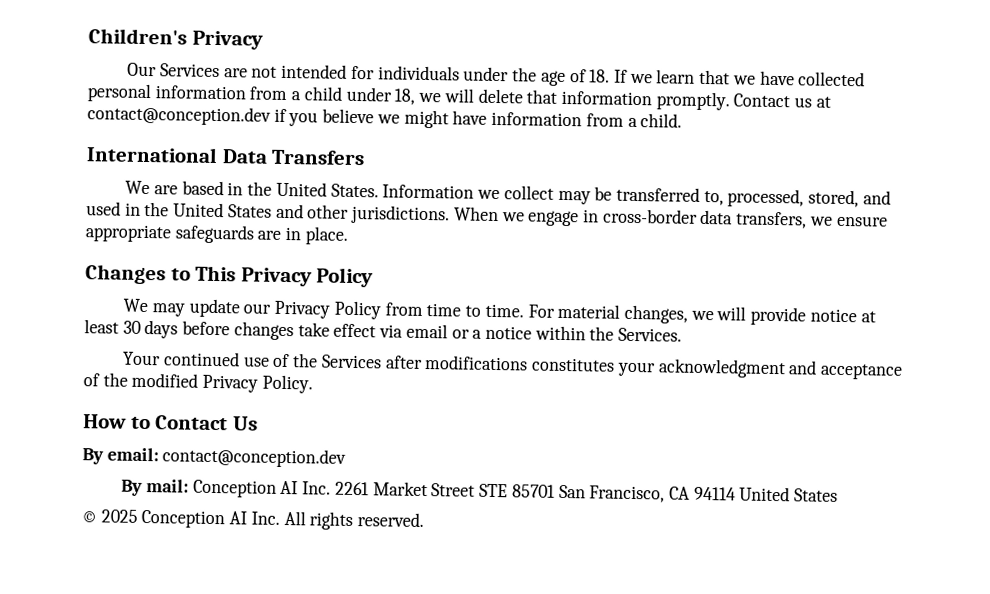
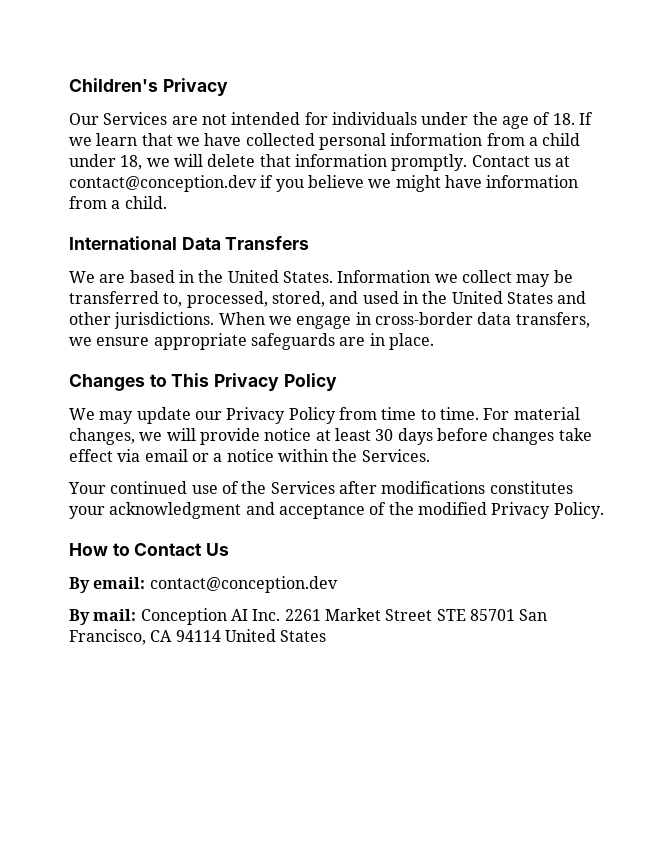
[81,509,425,531] // © 2025 Conception AI Inc. All rights reserved. -> (327, 636) none

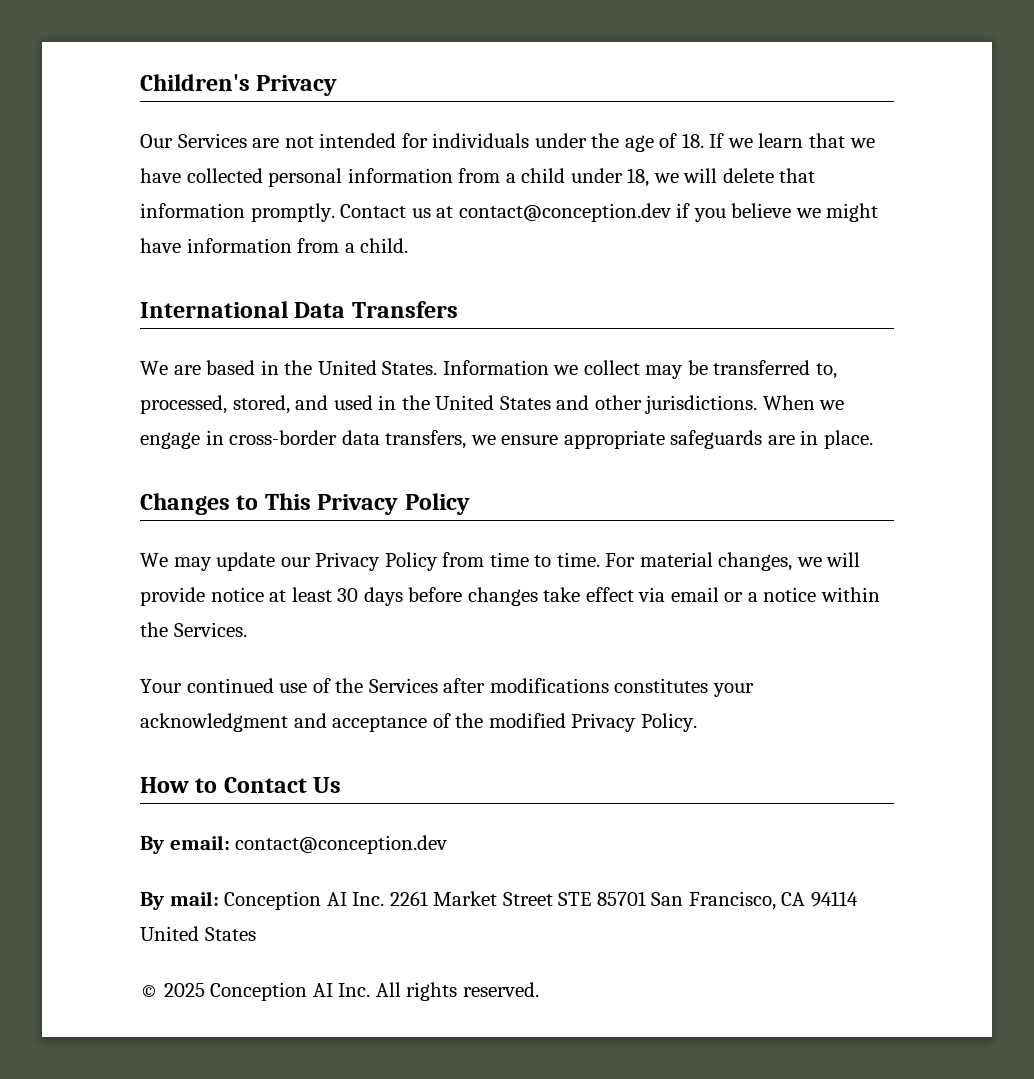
(327, 636) none -> [140,982,539,1001] // © 2025 Conception AI Inc. All rights reserved.

